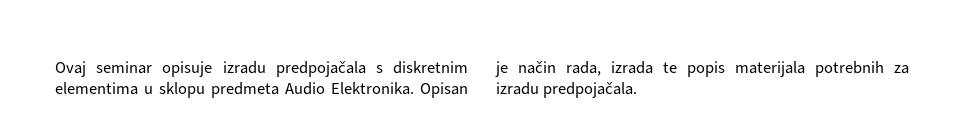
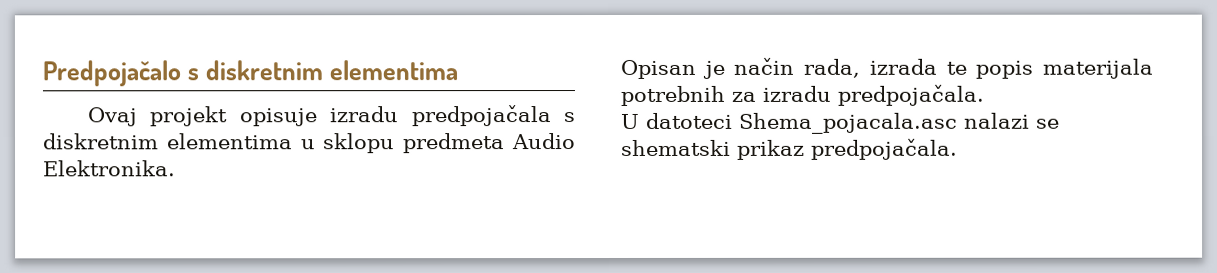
[55,61,153,77] Ovaj seminar -> [42,60,459,87] [86,106,228,127] Predpojačalo s diskretnim elementima // Ovaj projekt
(414, 88) none -> (176, 168) //
(638, 90) none -> [620,112,1059,134] [621,138,958,160] // U datoteci Shema_pojacala.asc nalazi se shematski prikaz predpojačala.

